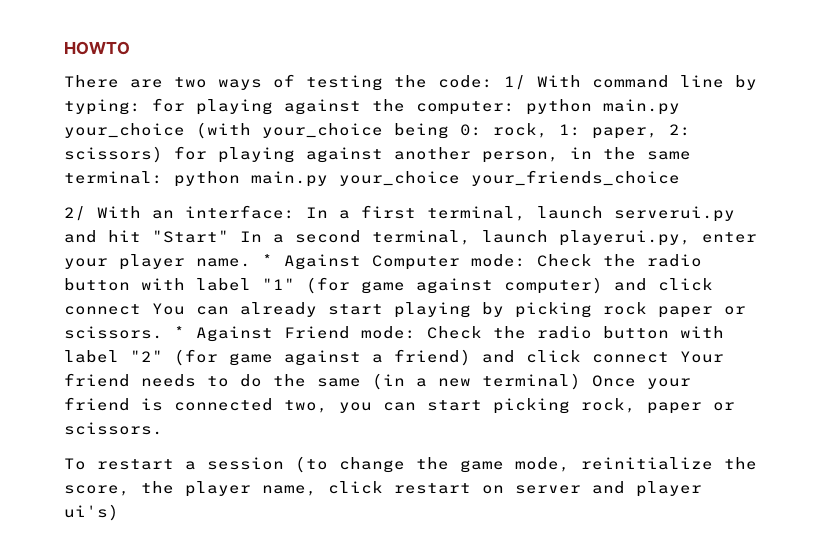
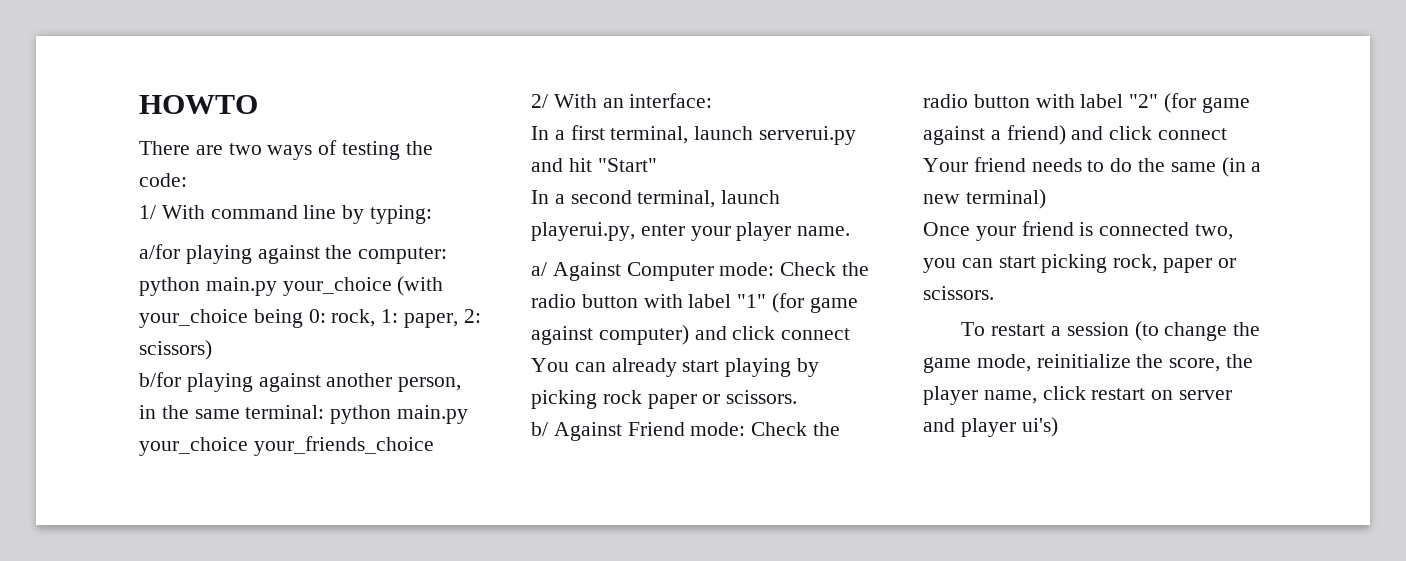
(493, 81) none -> (187, 180) //
[152,98,185,112] for -> [139,244,180,259] // a/for
[174,146,207,160] for -> [139,372,181,387] // b/for
(295, 212) none -> (713, 100) //
(229, 236) none -> (657, 165) //
[262,254,273,266] * -> [531,262,547,276] // a/
[174,326,185,338] * -> [531,422,548,436] // b/
(581, 381) none -> (1046, 199) //

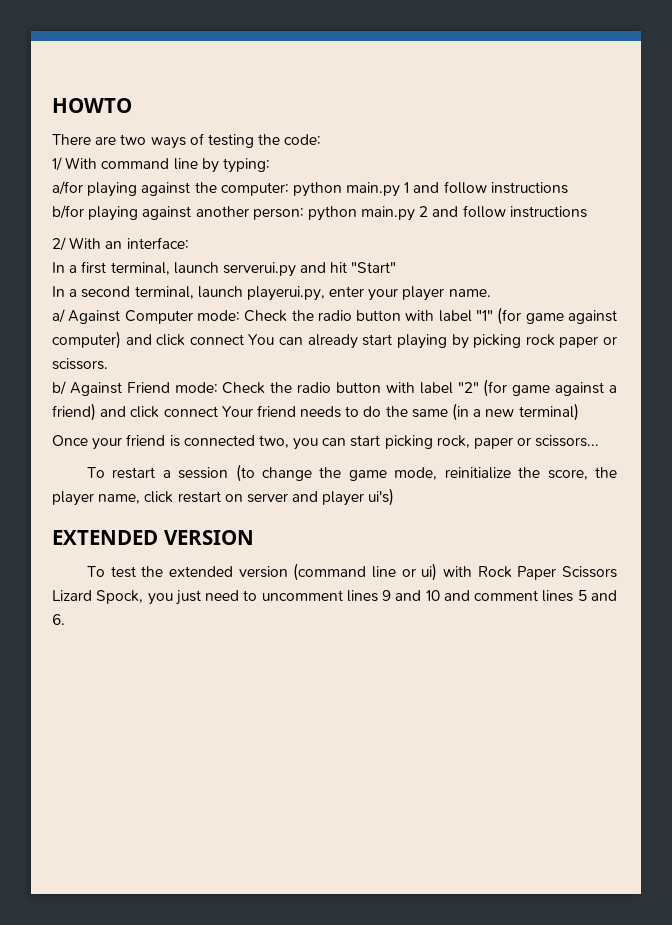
[282,276,444,296] [139,309,481,328] [139,340,212,360] [139,372,462,392] [139,405,469,424] [139,436,434,456] your_choice (with your_choice being 0: rock, 1: paper, 2: scissors) // b/for playing against another person, in the same terminal: python main.py your_choice your_friends_choice -> [404,181,568,194] [52,205,587,221] 1 and follow instructions // b/for playing against another person: python main.py 2 and follow instructions
[923,286,994,300] scissors. -> [535,435,600,447] scissors...
(1058, 427) none -> [52,530,254,545] [86,563,617,581] [52,590,617,605] [52,614,65,625] // EXTENDED VERSION // To test the extended version (command line or ui) with Rock Paper Scissors Lizard Spock, you just need to uncomment lines 9 and 10 and comment lines 5 and 6.

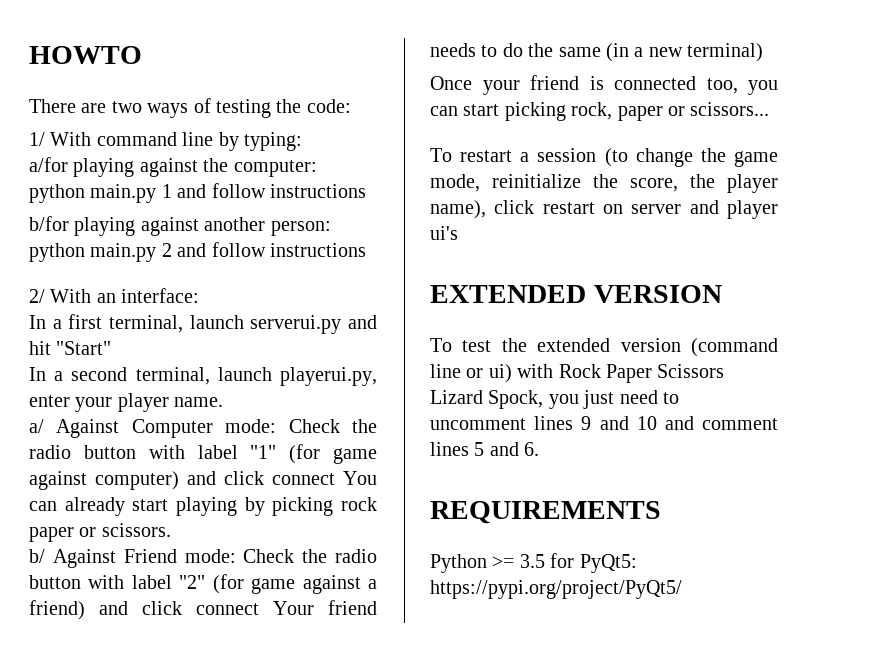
[258,435,289,448] two, -> [706,78,738,94] too,
[98,494,141,504] name, -> [430,200,486,219] name),
[368,488,395,506] ui's) -> [430,226,458,240] ui's
(65, 619) none -> [430,501,661,524] [430,553,637,573] [430,580,682,599] // REQUIREMENTS // Python >= 3.5 for PyQt5: https://pypi.org/project/PyQt5/

